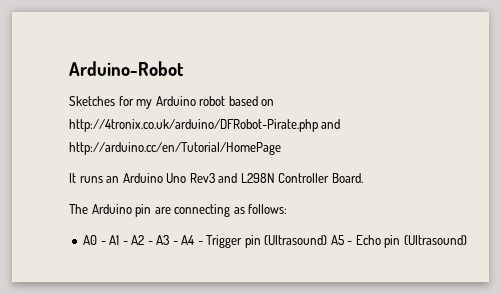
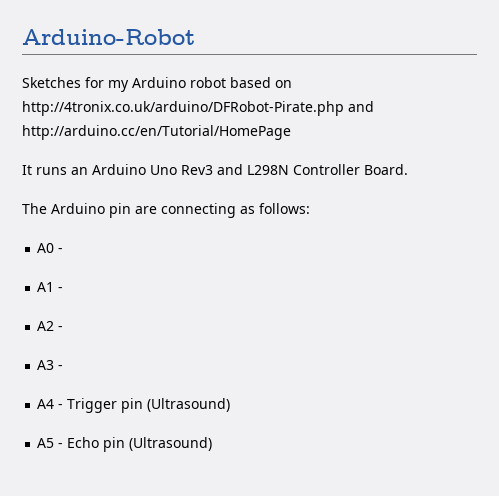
(106, 243) none -> (64, 250) //
(128, 243) none -> (64, 289) //
(153, 243) none -> (64, 328) //
(178, 243) none -> (64, 367) //
(328, 240) none -> (231, 405) //

